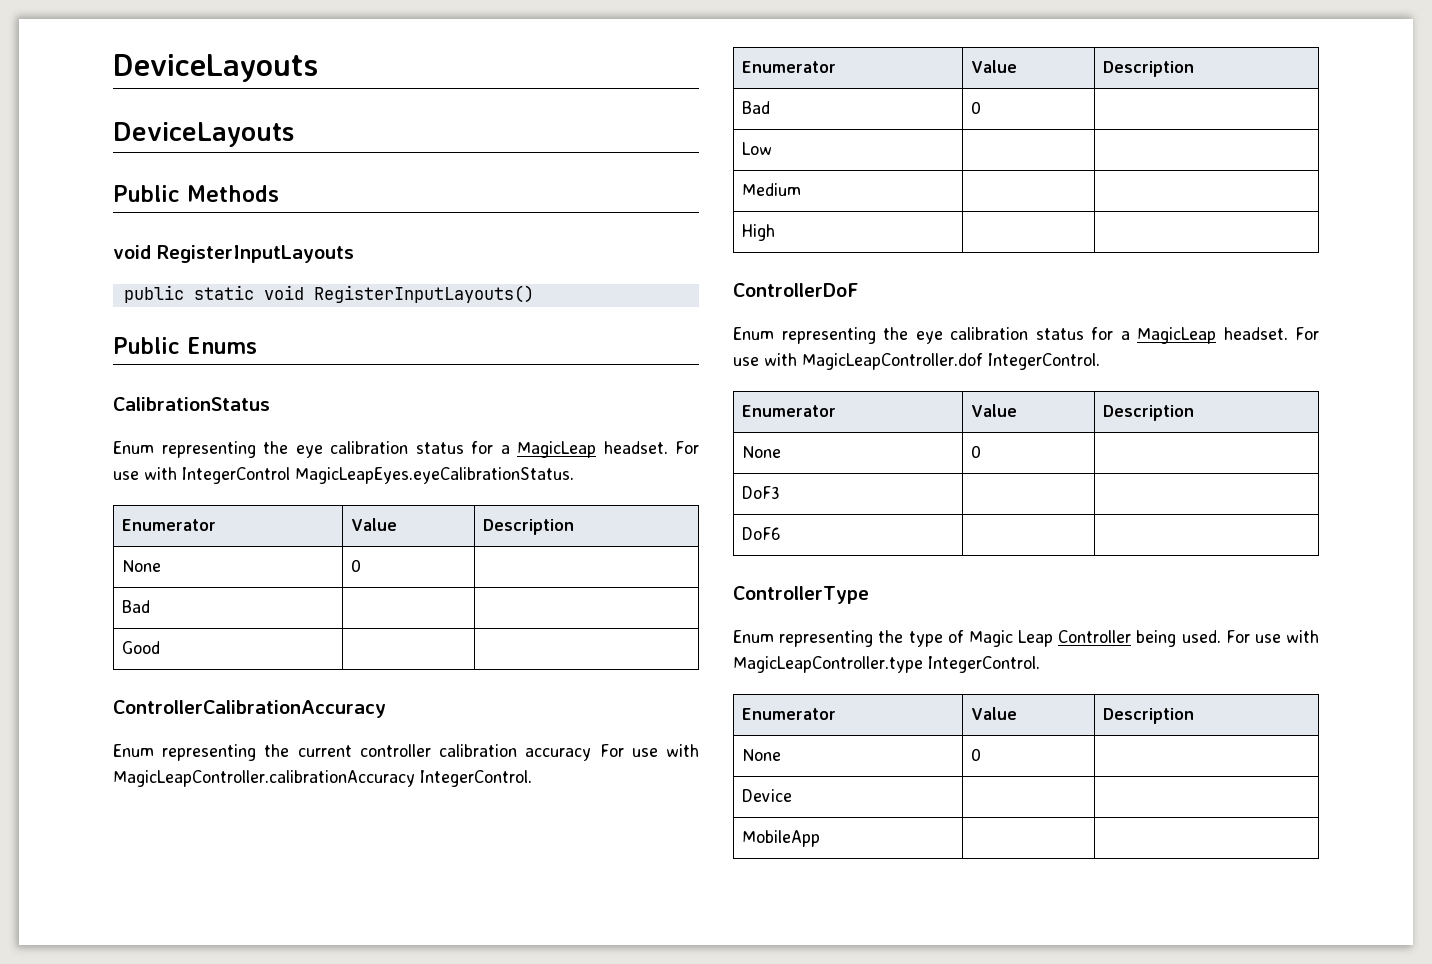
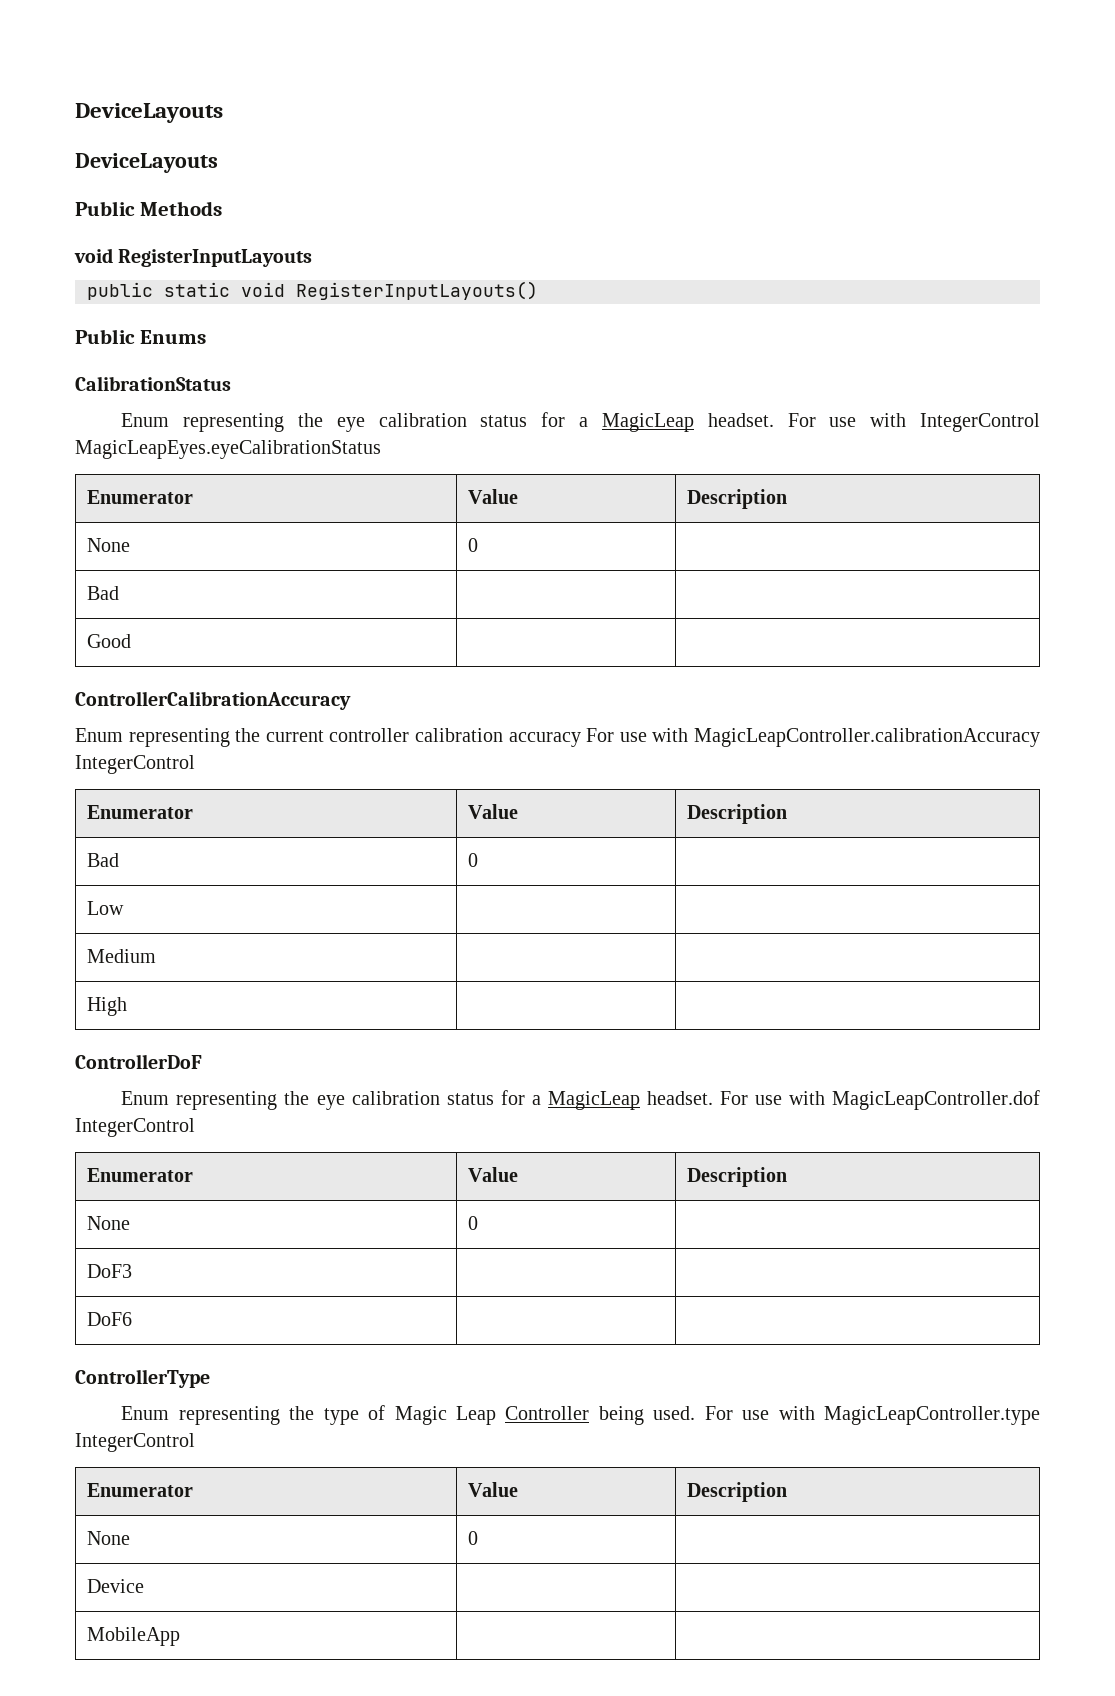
[295,467,574,484] MagicLeapEyes.eyeCalibrationStatus. -> [75,440,381,459] MagicLeapEyes.eyeCalibrationStatus
[420,770,532,787] IntegerControl. -> [75,755,195,774] IntegerControl
[988,353,1100,370] IntegerControl. -> [75,1118,195,1137] IntegerControl
[928,656,1040,673] IntegerControl. -> [75,1433,195,1452] IntegerControl

